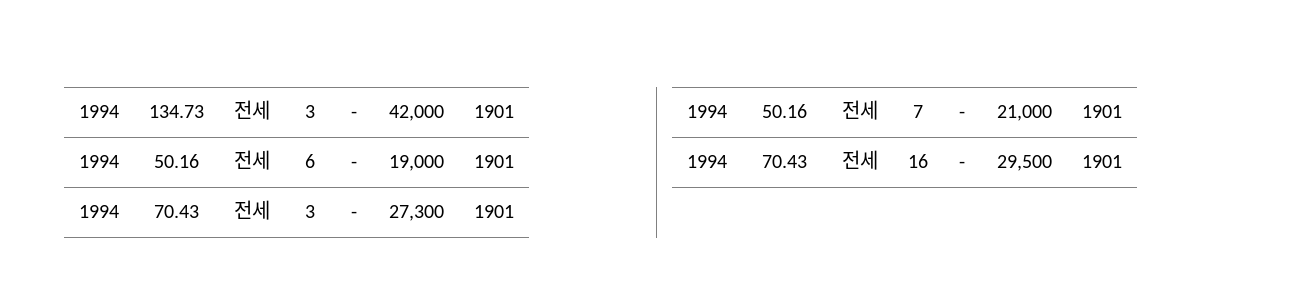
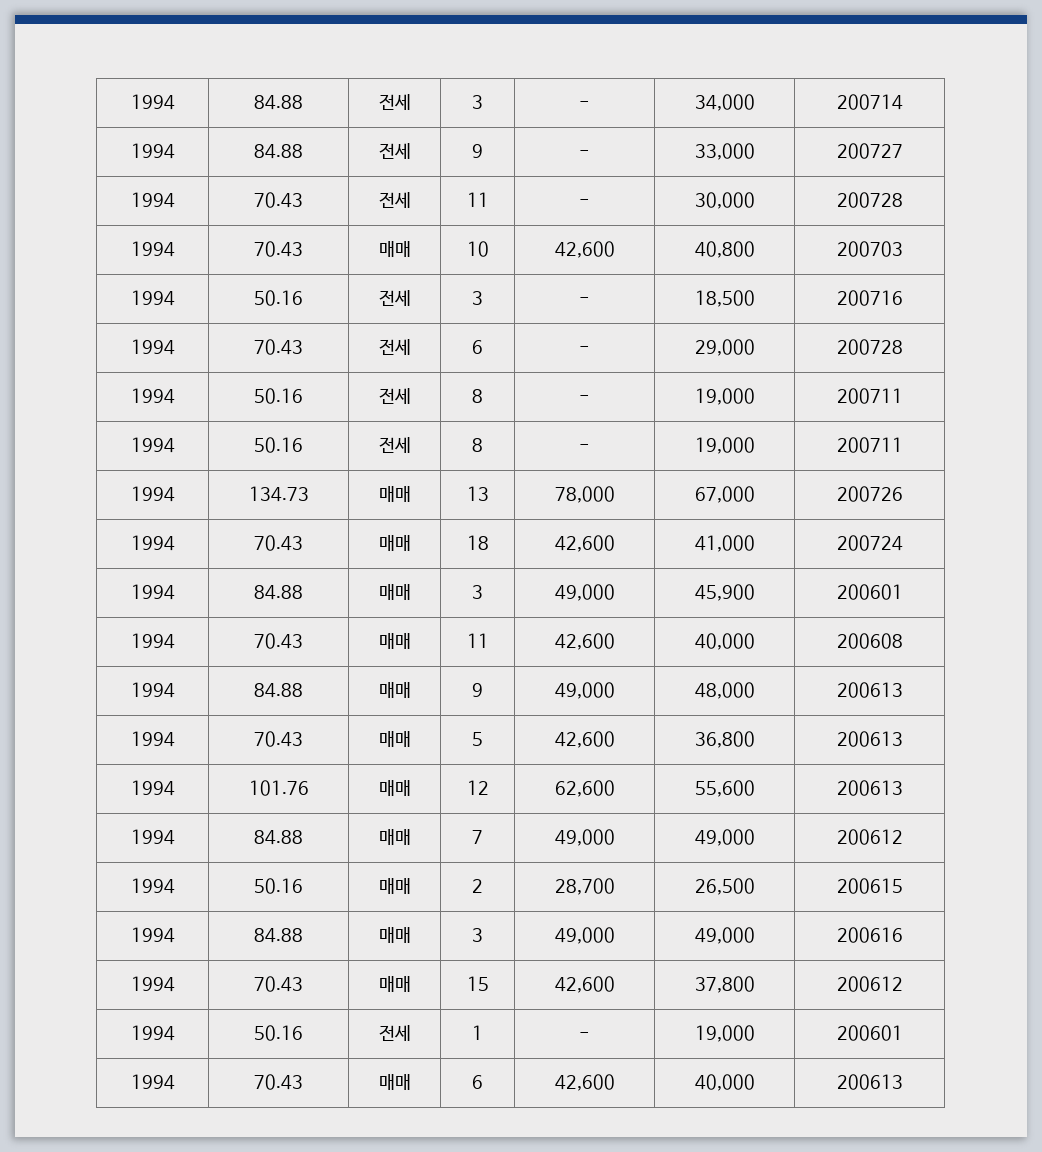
[79,105,119,118] [148,105,204,118] [233,100,270,120] [304,105,315,118] [351,111,357,118] [388,105,444,121] [473,105,514,118] [79,155,119,168] [153,154,199,168] [233,150,270,170] [304,154,315,168] [351,161,357,168] [388,155,444,171] [473,155,514,168] [79,205,119,218] [153,205,199,218] [233,200,270,220] [304,205,315,218] [351,211,357,218] [388,205,444,221] [473,205,514,218] [687,105,727,118] [761,104,807,118] [841,100,878,120] [912,105,923,118] [959,111,965,118] [996,105,1052,121] [1081,105,1122,118] [687,155,727,168] [761,155,807,168] [841,150,878,170] [907,154,928,168] [959,161,965,168] [996,155,1052,171] [1081,155,1122,168] 1994 | 134.73 | 전세 | 3 | - | 42,000 | 1901 // 1994 | 50.16 | 전세 | 6 | - | 19,000 | 1901 // 1994 | 70.43 | 전세 | 3 | - | 27,300 | 1901 // 1994 | 50.16 | 전세 | 7 | - | 21,000 | 1901 // 1994 | 70.43 | 전세 | 16 | - | 29,500 | 1901 -> [130,94,175,110] [254,95,303,110] [378,94,411,110] [472,95,483,109] [579,101,590,108] [694,94,755,111] [836,94,903,110] [130,143,175,159] [254,144,303,159] [378,143,411,159] [472,144,483,158] [579,150,590,157] [694,143,755,160] [836,143,903,159] [130,192,175,208] [254,192,303,208] [378,192,411,208] [466,192,489,207] [579,199,590,206] [694,192,755,209] [836,192,903,208] [130,241,175,257] [254,241,303,257] [378,241,411,257] [466,241,489,257] [554,241,615,258] [694,241,755,258] [836,241,903,257] [130,290,175,306] [254,290,303,306] [378,290,411,306] [472,291,483,305] [579,297,590,304] [694,290,755,307] [836,290,903,306] [130,339,175,355] [254,339,303,355] [378,339,411,355] [472,340,483,354] [579,346,590,353] [694,339,755,356] [836,339,903,355] [130,388,175,404] [254,388,303,404] [378,388,411,404] [472,389,483,403] [579,395,590,402] [694,388,755,405] [836,388,903,404] [130,437,175,453] [254,437,303,453] [378,437,411,453] [472,438,483,452] [579,444,590,451] [694,437,755,454] [836,437,903,453] [130,486,175,502] [248,486,309,502] [378,486,411,502] [466,486,489,501] [554,486,615,503] [694,486,755,503] [836,486,903,502] [130,535,175,551] [254,535,303,551] [378,535,411,551] [466,535,489,550] [554,535,615,552] [694,535,755,552] [836,535,903,551] [130,584,175,600] [254,585,303,600] [378,584,411,600] [472,585,483,599] [554,584,615,601] [694,584,755,601] [836,584,903,600] [130,633,175,649] [254,633,303,649] [378,633,411,649] [466,633,489,648] [554,633,615,650] [694,633,755,650] [836,633,903,649] [130,682,175,698] [254,683,303,698] [378,682,411,698] [472,683,483,697] [554,682,615,699] [694,682,755,699] [836,682,903,698] [130,731,175,747] [254,731,303,747] [378,731,411,747] [472,732,483,746] [554,731,615,748] [694,731,755,748] [836,731,903,747] [130,780,175,796] [248,780,309,796] [378,780,411,796] [466,780,489,795] [554,780,615,797] [694,780,755,797] [836,780,903,796] [130,829,175,845] [254,830,303,845] [378,829,411,845] [472,830,483,844] [554,829,615,846] [694,829,755,846] [836,829,903,845] [130,878,175,894] [254,878,303,894] [378,878,411,894] [472,879,483,893] [554,878,615,895] [694,878,755,895] [836,878,903,894] [130,927,175,943] [254,928,303,943] [378,927,411,943] [472,928,483,942] [554,927,615,944] [694,927,755,944] [836,927,903,943] [130,976,175,992] [254,976,303,992] [378,976,411,992] [466,976,489,991] [554,976,615,993] [694,976,755,993] [836,976,903,992] [130,1025,175,1041] [254,1025,303,1041] [378,1025,411,1041] [472,1025,483,1040] [579,1032,590,1039] [694,1025,755,1042] [836,1025,903,1041] [130,1074,175,1090] [254,1074,303,1090] [378,1074,411,1090] [472,1075,483,1089] [554,1074,615,1091] [694,1074,755,1091] [836,1074,903,1090] 1994 | 84.88 | 전세 | 3 | - | 34,000 | 200714 // 1994 | 84.88 | 전세 | 9 | - | 33,000 | 200727 // 1994 | 70.43 | 전세 | 11 | - | 30,000 | 200728 // 1994 | 70.43 | 매매 | 10 | 42,600 | 40,800 | 200703 // 1994 | 50.16 | 전세 | 3 | - | 18,500 | 200716 // 1994 | 70.43 | 전세 | 6 | - | 29,000 | 200728 // 1994 | 50.16 | 전세 | 8 | - | 19,000 | 200711 // 1994 | 50.16 | 전세 | 8 | - | 19,000 | 200711 // 1994 | 134.73 | 매매 | 13 | 78,000 | 67,000 | 200726 // 1994 | 70.43 | 매매 | 18 | 42,600 | 41,000 | 200724 // 1994 | 84.88 | 매매 | 3 | 49,000 | 45,900 | 200601 // 1994 | 70.43 | 매매 | 11 | 42,600 | 40,000 | 200608 // 1994 | 84.88 | 매매 | 9 | 49,000 | 48,000 | 200613 // 1994 | 70.43 | 매매 | 5 | 42,600 | 36,800 | 200613 // 1994 | 101.76 | 매매 | 12 | 62,600 | 55,600 | 200613 // 1994 | 84.88 | 매매 | 7 | 49,000 | 49,000 | 200612 // 1994 | 50.16 | 매매 | 2 | 28,700 | 26,500 | 200615 // 1994 | 84.88 | 매매 | 3 | 49,000 | 49,000 | 200616 // 1994 | 70.43 | 매매 | 15 | 42,600 | 37,800 | 200612 // 1994 | 50.16 | 전세 | 1 | - | 19,000 | 200601 // 1994 | 70.43 | 매매 | 6 | 42,600 | 40,000 | 200613

